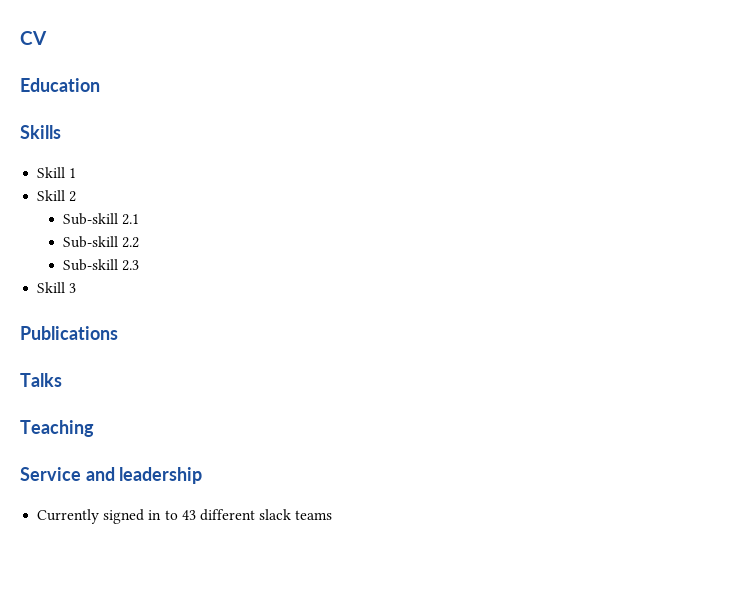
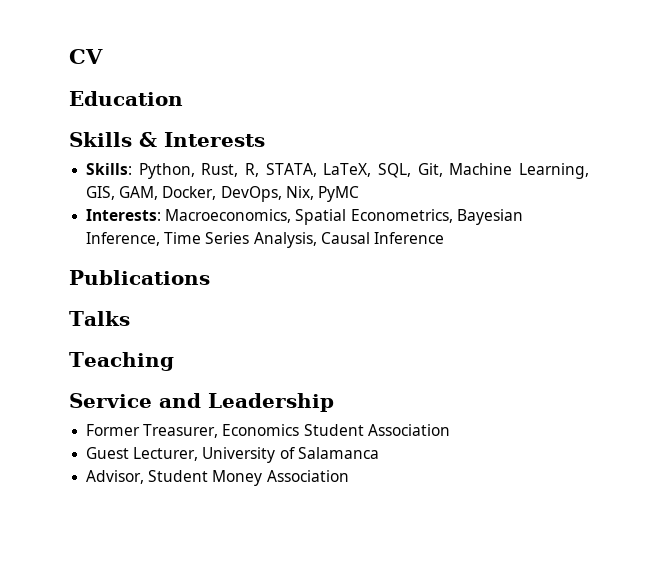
[37,167,77,178] [37,190,77,202] [62,213,139,225] [62,236,139,248] [62,259,139,271] [37,282,77,293] // Skill 1 // Skill 2 // Sub-skill 2.1 // Sub-skill 2.2 // Sub-skill 2.3 // Skill 3 -> [139,132,265,147] [86,163,589,179] [86,186,359,202] [86,209,523,225] [86,232,444,248] & Interests // Skills: Python, Rust, R, STATA, LaTeX, SQL, Git, Machine Learning, GIS, GAM, Docker, DevOps, Nix, PyMC // Interests: Macroeconomics, Spatial Econometrics, Bayesian Inference, Time Series Analysis, Causal Inference
[119,467,203,484] [37,509,333,524] leadership // Currently signed in to 43 different slack teams -> [208,393,334,412] [86,424,450,438] [86,447,379,463] [86,470,349,486] Leadership // Former Treasurer, Economics Student Association // Guest Lecturer, University of Salamanca // Advisor, Student Money Association

